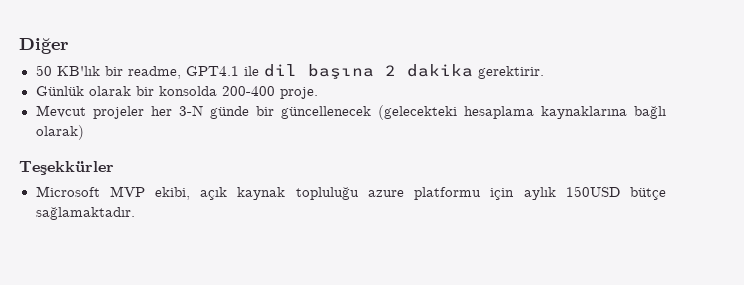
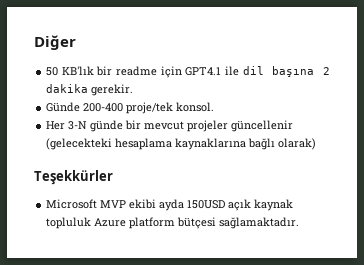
[127,66,181,79] readme, -> [116,66,182,78] readme için
[477,66,544,79] [35,86,318,99] [35,105,371,119] gerektirir. // Günlük olarak bir konsolda 200-400 proje. // Mevcut projeler her 3-N günde bir güncellenecek -> [91,84,134,96] [46,102,215,114] [46,120,294,132] gerekir. // Günde 200-400 proje/tek konsol. // Her 3-N günde bir mevcut projeler güncellenir
[154,186,667,200] ekibi, açık kaynak topluluğu azure platformu için aylık 150USD bütçe -> [129,199,294,211] [46,217,217,229] ekibi ayda 150USD açık kaynak topluluk Azure platform bütçesi

